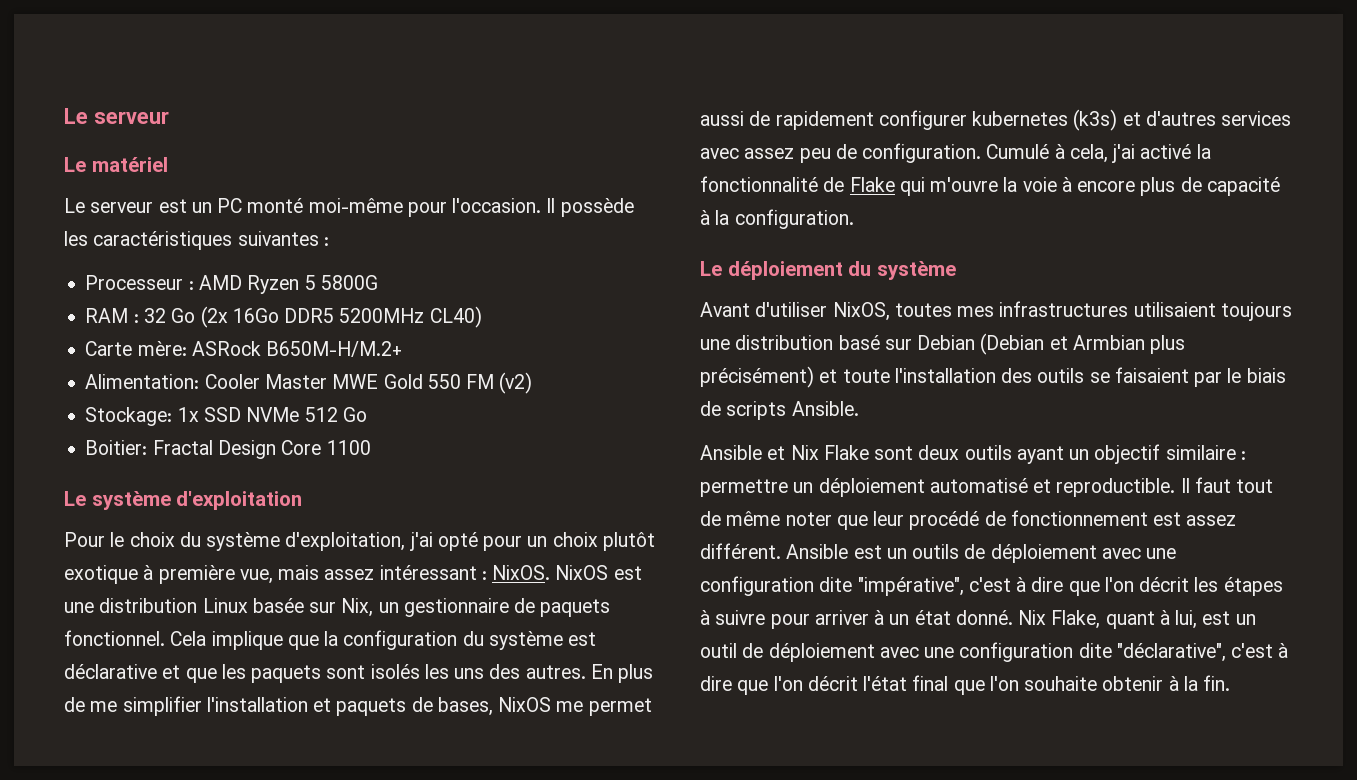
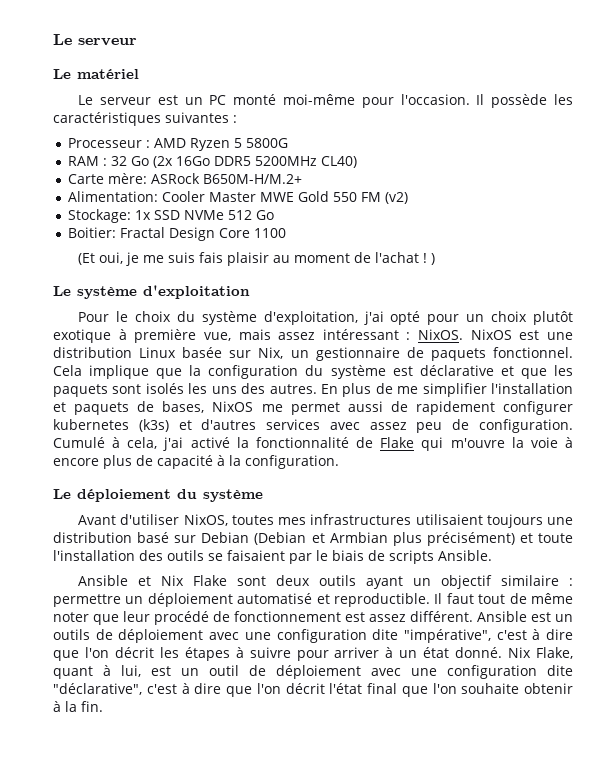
(371, 447) none -> [78,252,436,266] // (Et oui, je me suis fais plaisir au moment de l'achat ! )

